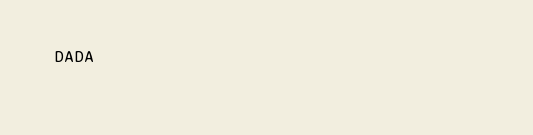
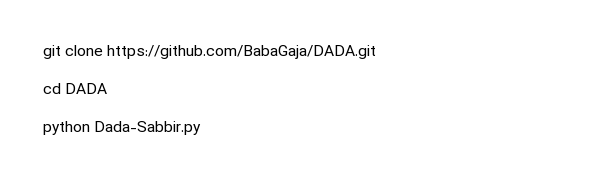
(54, 56) none -> [43,45,377,59] [43,83,61,94] git clone https://github.com/BabaGaja/DADA.git // cd
(94, 56) none -> [43,121,202,135] // python Dada-Sabbir.py

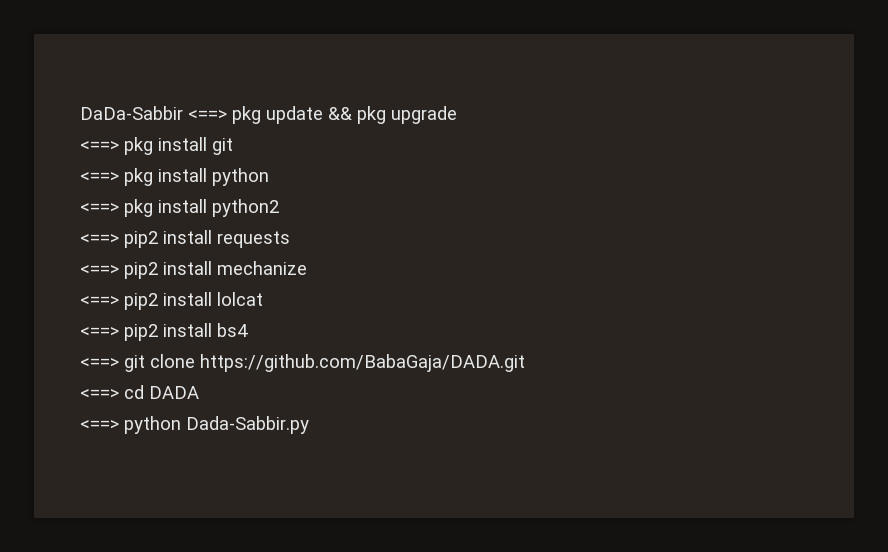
(43, 52) none -> [80,106,457,124] [80,137,233,155] [80,168,269,186] [80,199,279,217] [80,230,290,248] [80,261,307,279] [80,292,263,310] [80,323,248,341] [80,358,119,368] DaDa-Sabbir <==> pkg update && pkg upgrade // <==> pkg install git // <==> pkg install python // <==> pkg install python2 // <==> pip2 install requests // <==> pip2 install mechanize // <==> pip2 install lolcat // <==> pip2 install bs4 // <==>
(377, 52) none -> [80,389,119,399] <==>
(108, 88) none -> [80,420,119,430] <==>

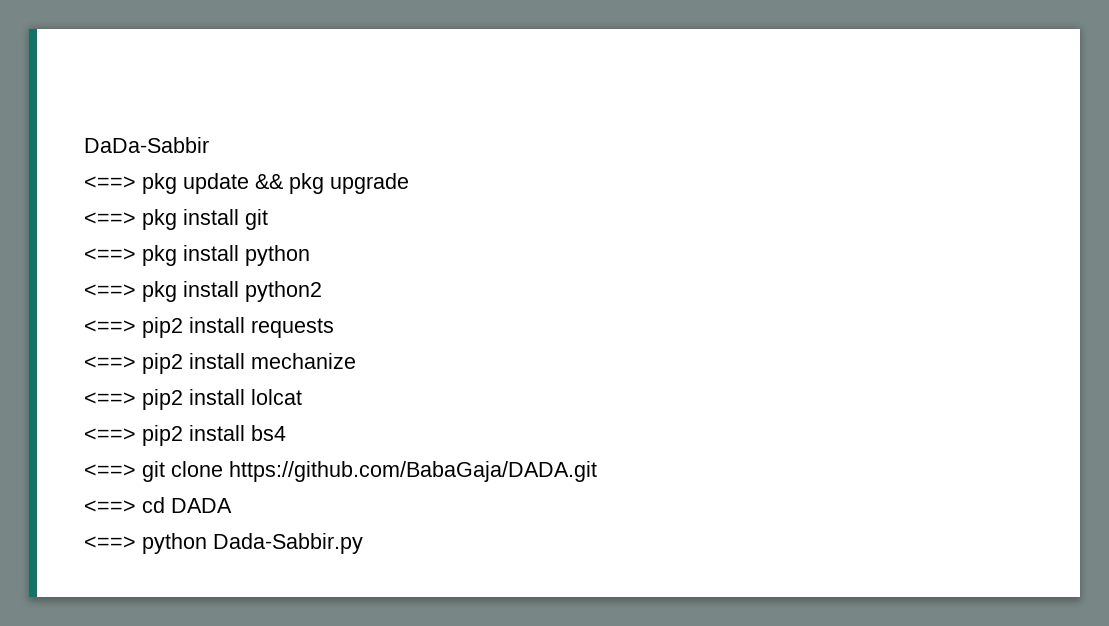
(183, 113) none -> (209, 145) //

